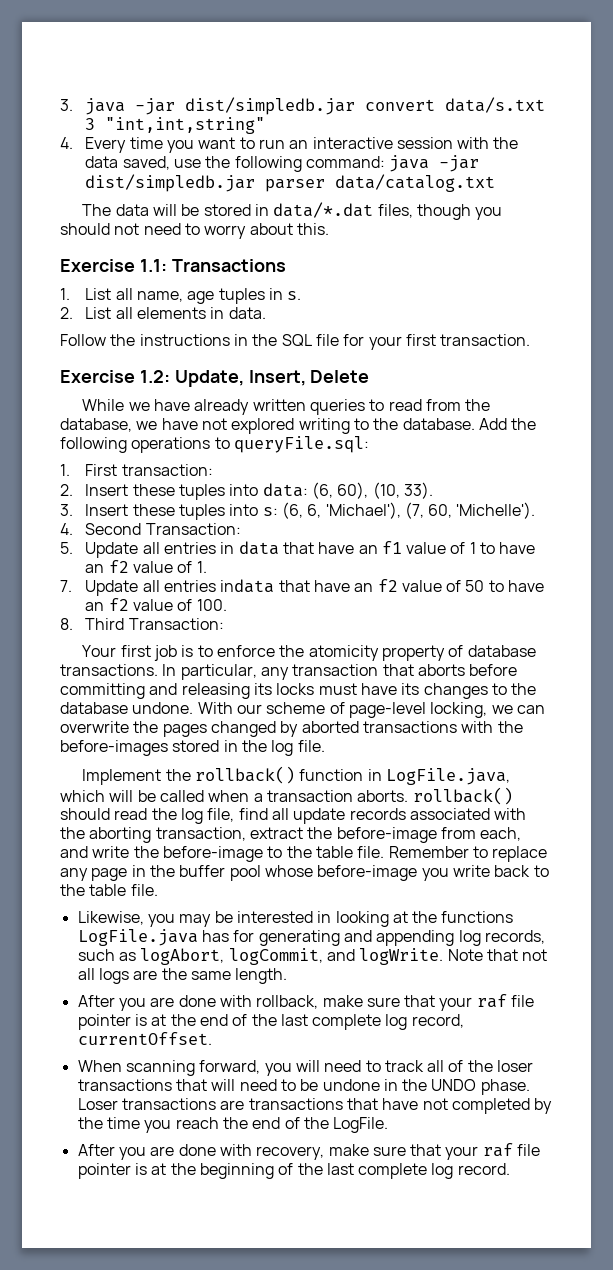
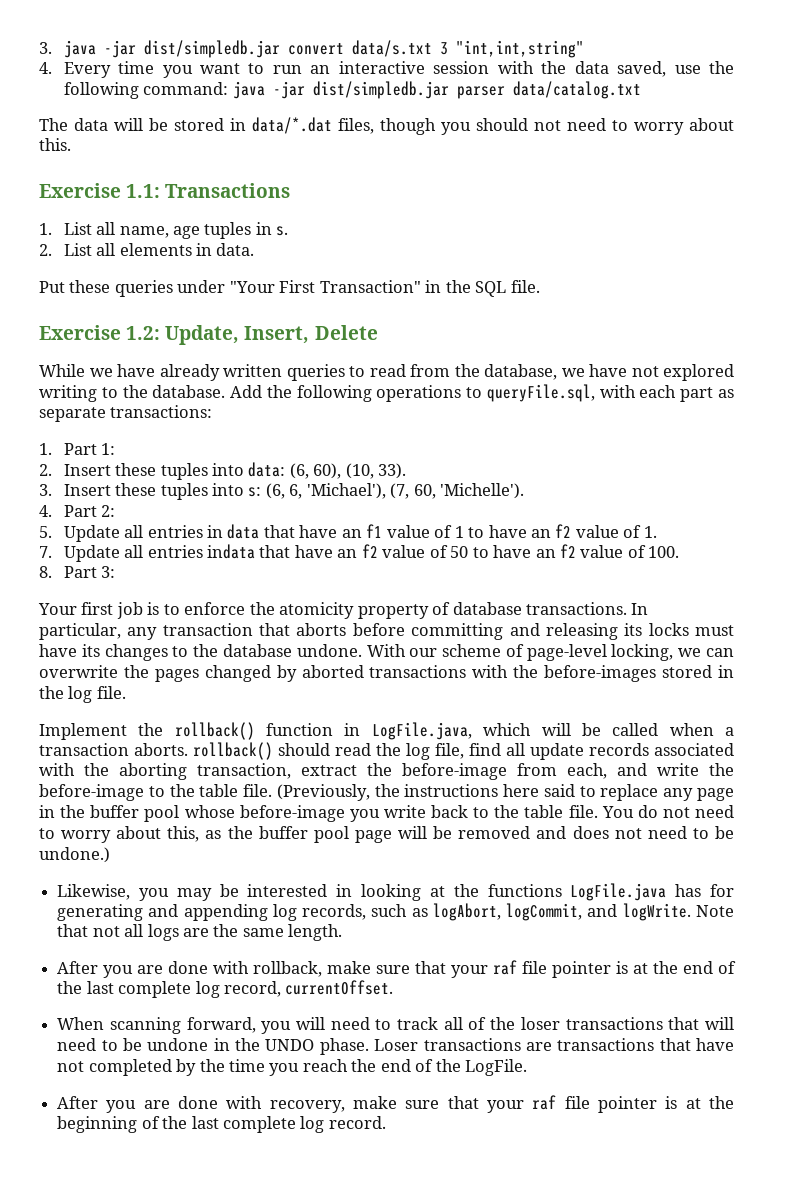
[60,334,531,350] Follow the instructions in the SQL file for your first transaction. -> [39,280,540,297] Put these queries under "Your First Transaction" in the SQL file.
[233,436,369,453] [60,464,213,476] queryFile.sql: // 1. First transaction: -> [486,384,734,402] [39,405,213,422] [39,443,116,455] queryFile.sql, with each part as separate transactions: // 1. Part 1:
[85,523,241,535] Second Transaction: -> [63,505,116,517] Part 2:
[85,618,224,630] Third Transaction: -> [63,566,116,578] Part 3:
[388,846,469,858] Remember -> [276,784,575,801] (Previously, the instructions here said
(158, 890) none -> [601,805,734,818] [39,826,735,843] [39,847,110,863] You do not need to worry about this, as the buffer pool page will be removed and does not need to be undone.)

